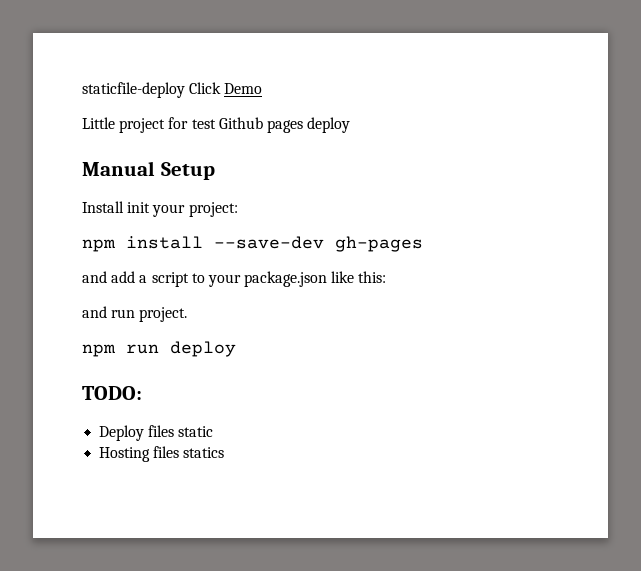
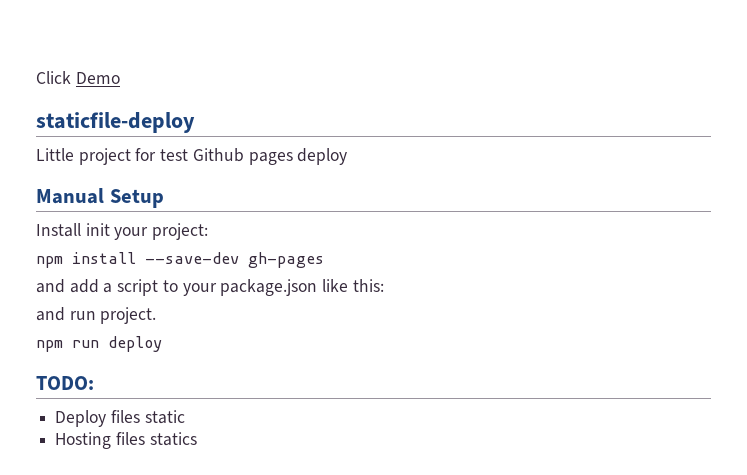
[82,82,185,98] staticfile-deploy -> (36, 77) none
(263, 88) none -> [36,112,195,133] // staticfile-deploy

